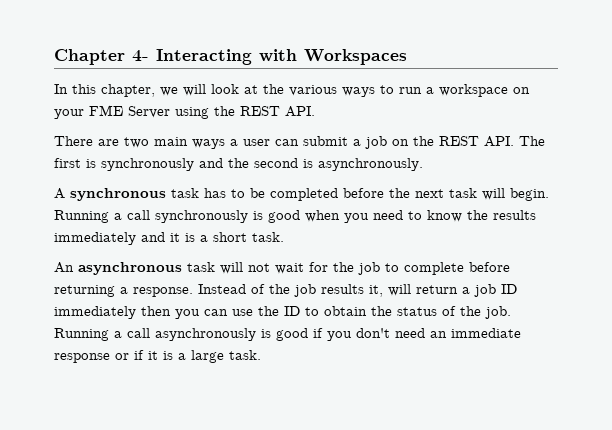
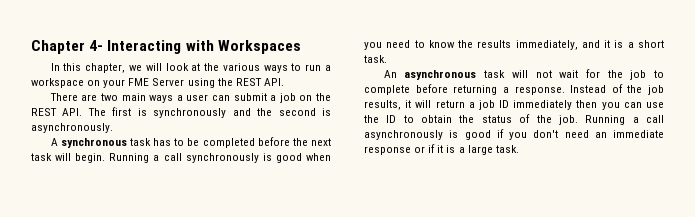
[54,232,136,245] immediately -> [515,40,578,50] immediately,
[321,284,383,297] results it, -> [364,100,412,110] results, it

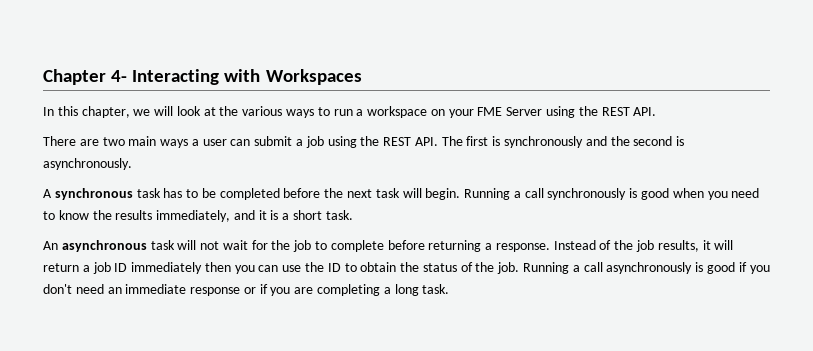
[299,95,313,101] on -> [327,136,357,148] using
[437,145,493,155] it is a large -> [270,284,419,296] you are completing a long

